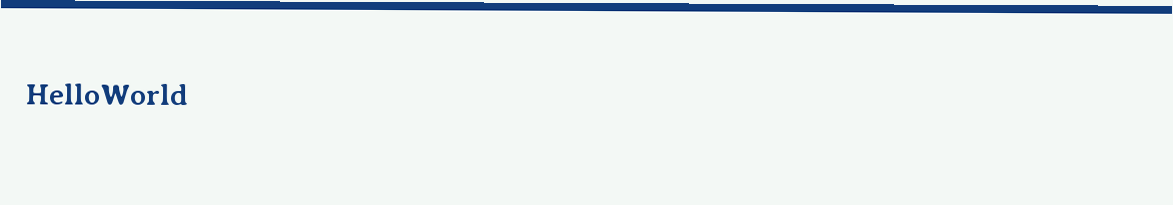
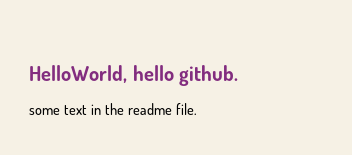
[25,83,189,106] HelloWorld -> [29,65,239,86] [29,103,197,115] HelloWorld, hello github. // some text in the readme file.

